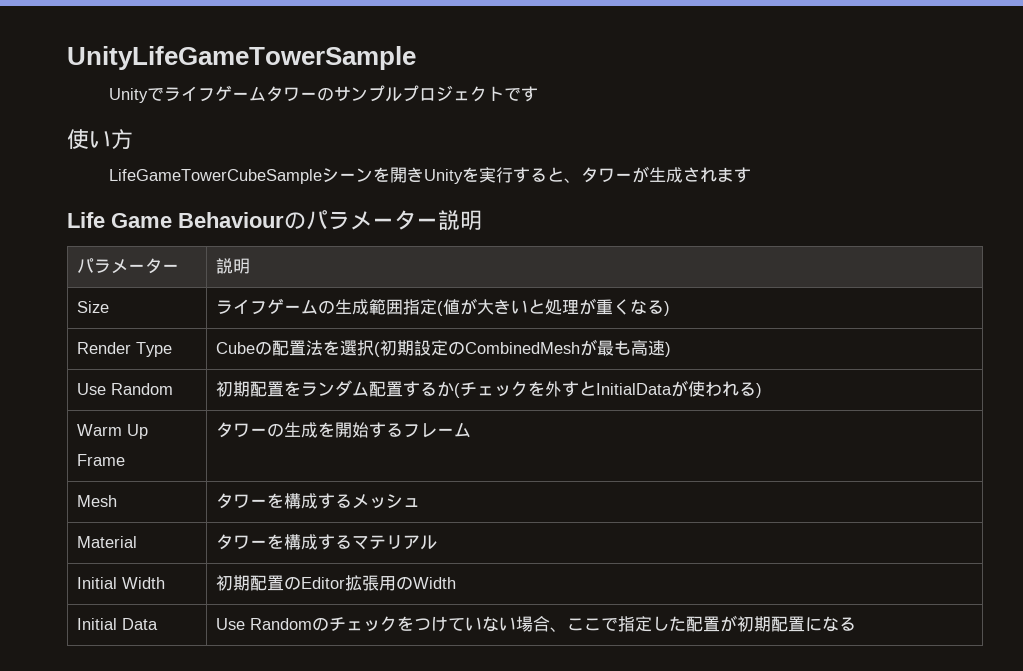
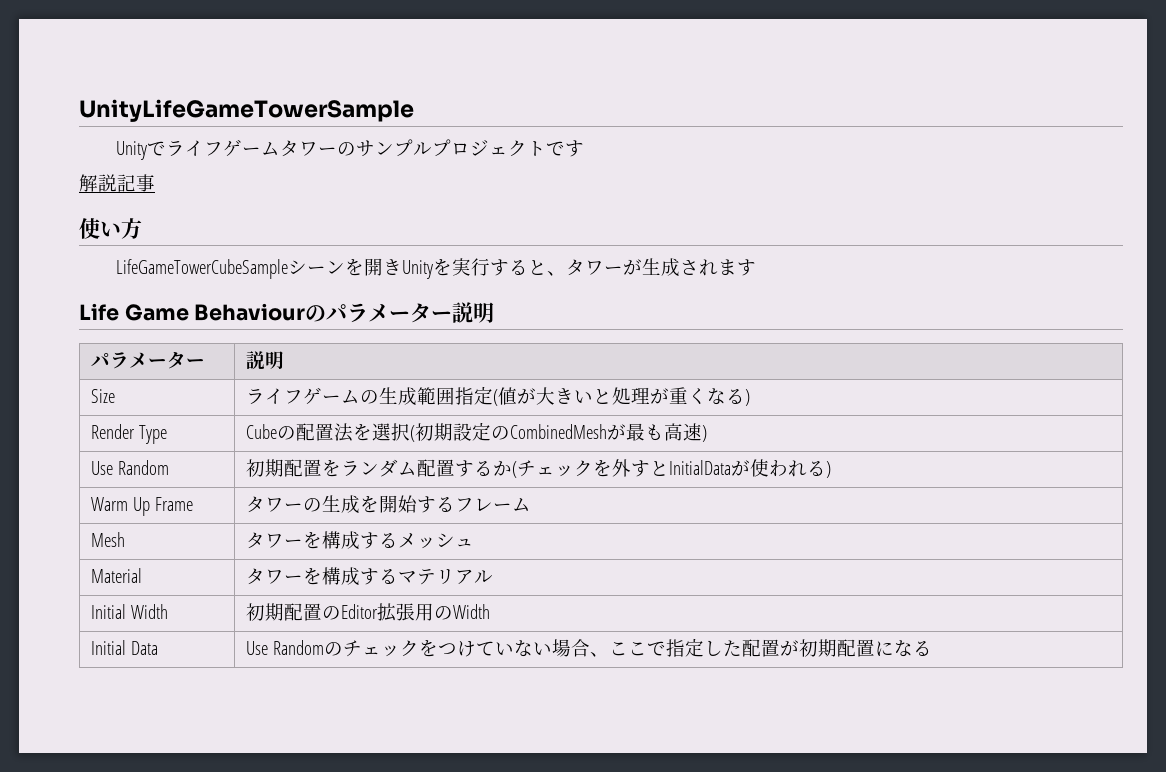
(538, 94) none -> [79,174,155,192] // 解説記事

